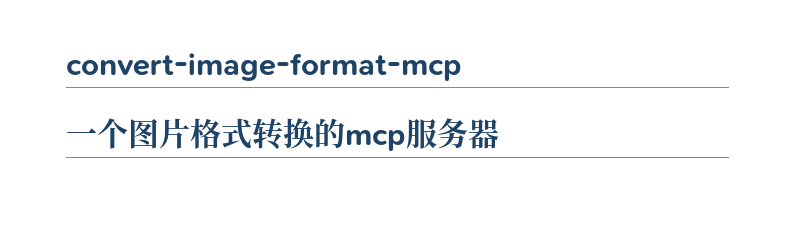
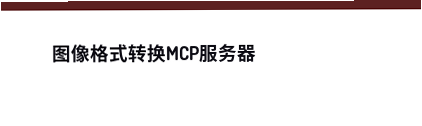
[66,53,462,81] [66,118,190,149] convert-image-format-mcp // 一个图片 -> [51,44,90,63] 图像
[314,118,406,151] 的mcp -> [165,46,199,61] MCP

